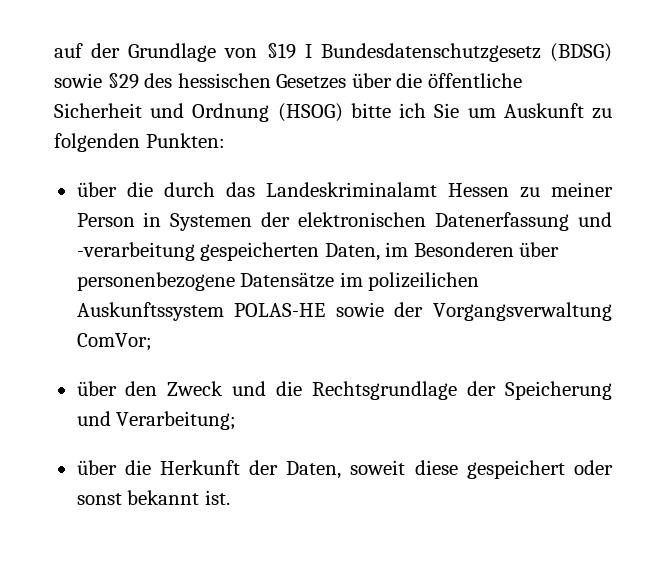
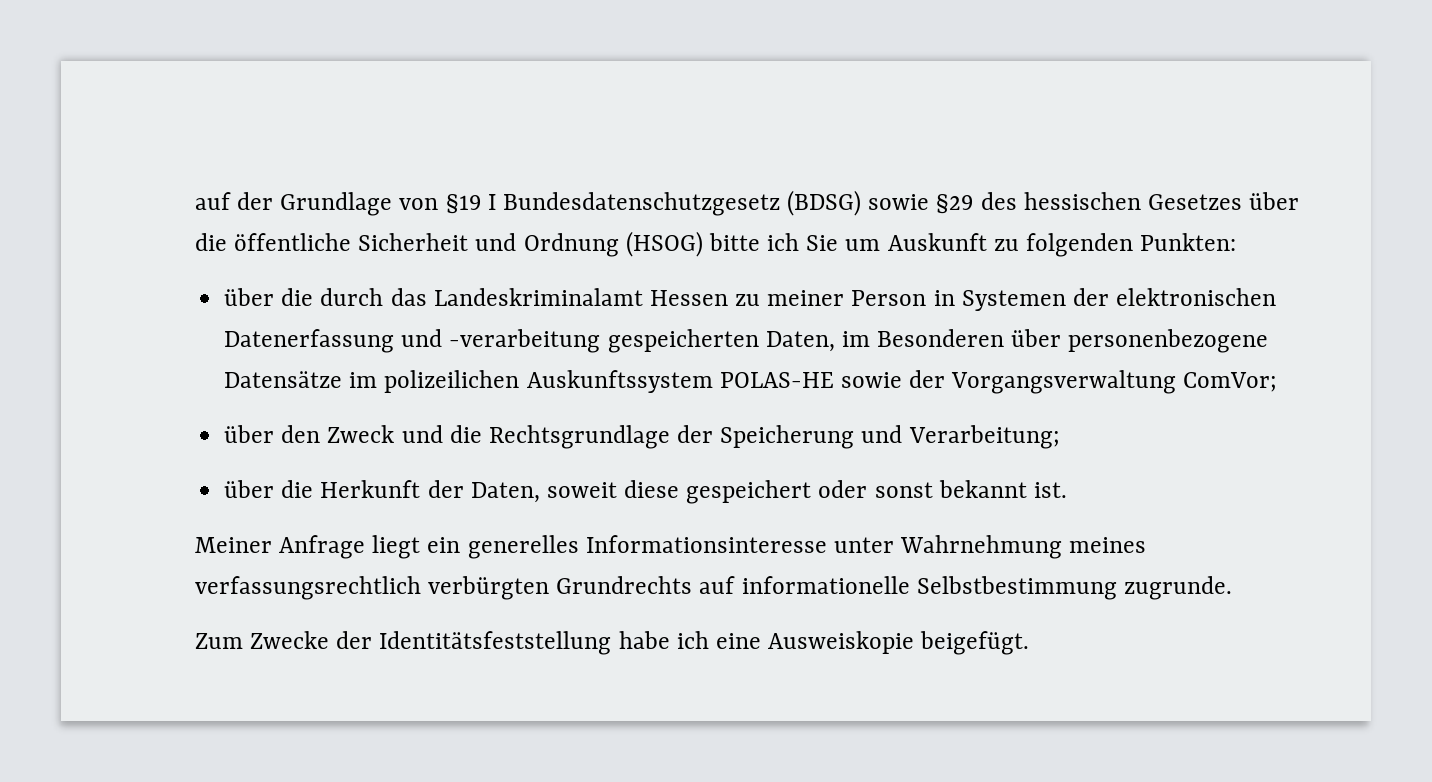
(230, 497) none -> [195,535,1147,559] [195,576,1232,600] [195,631,1030,655] // Meiner Anfrage liegt ein generelles Informationsinteresse unter Wahrnehmung meines verfassungsrechtlich verbürgten Grundrechts auf informationelle Selbstbestimmung zugrunde. // Zum Zwecke der Identitätsfeststellung habe ich eine Ausweiskopie beigefügt.

